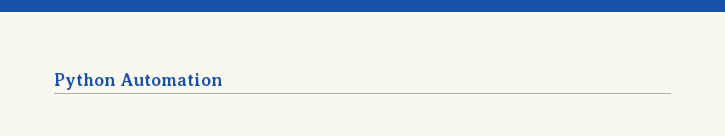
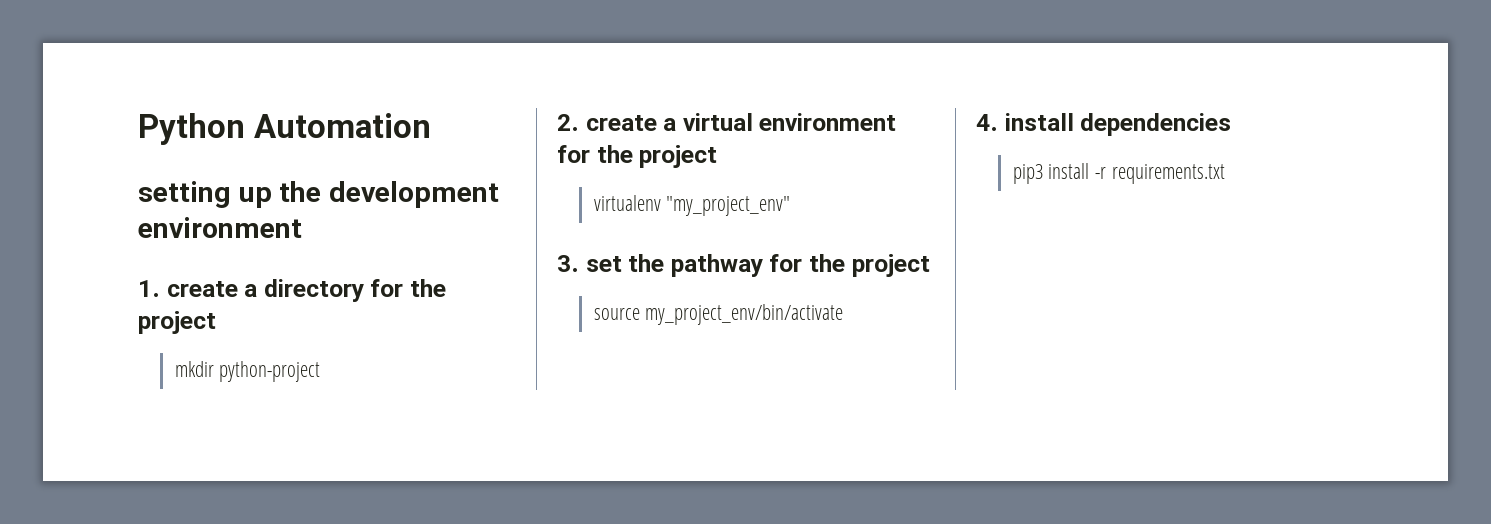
(223, 79) none -> [138,181,500,208] [138,217,302,238] [138,279,447,302] [138,311,216,334] [174,361,321,382] [557,113,897,131] [557,145,718,168] [593,195,791,216] [557,254,930,277] [593,304,844,325] [976,113,1232,136] [1012,163,1225,184] // setting up the development environment // 1. create a directory for the project // mkdir python-project // 2. create a virtual environment for the project // virtualenv "my_project_env" // 3. set the pathway for the project // source my_project_env/bin/activate // 4. install dependencies // pip3 install -r requirements.txt

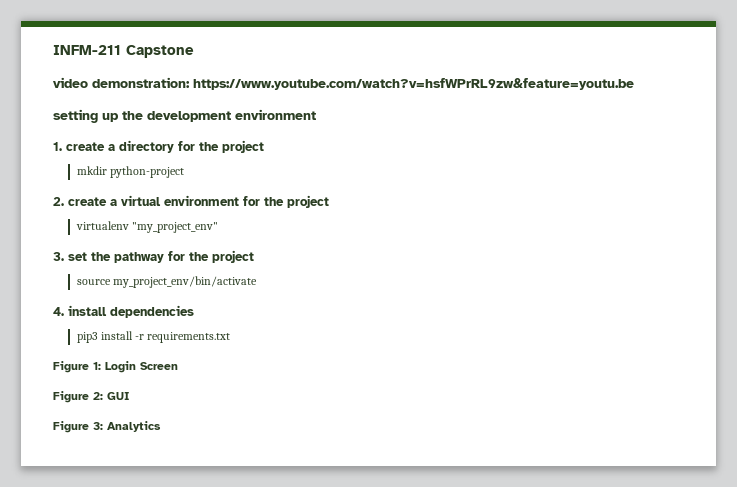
[138,113,431,145] Python Automation -> [53,45,194,58] [53,77,634,90] INFM-211 Capstone // video demonstration: https://www.youtube.com/watch?v=hsfWPrRL9zw&feature=youtu.be
(1225, 174) none -> [53,361,178,373] [53,391,130,403] [53,421,161,433] // Figure 1: Login Screen // Figure 2: GUI // Figure 3: Analytics

